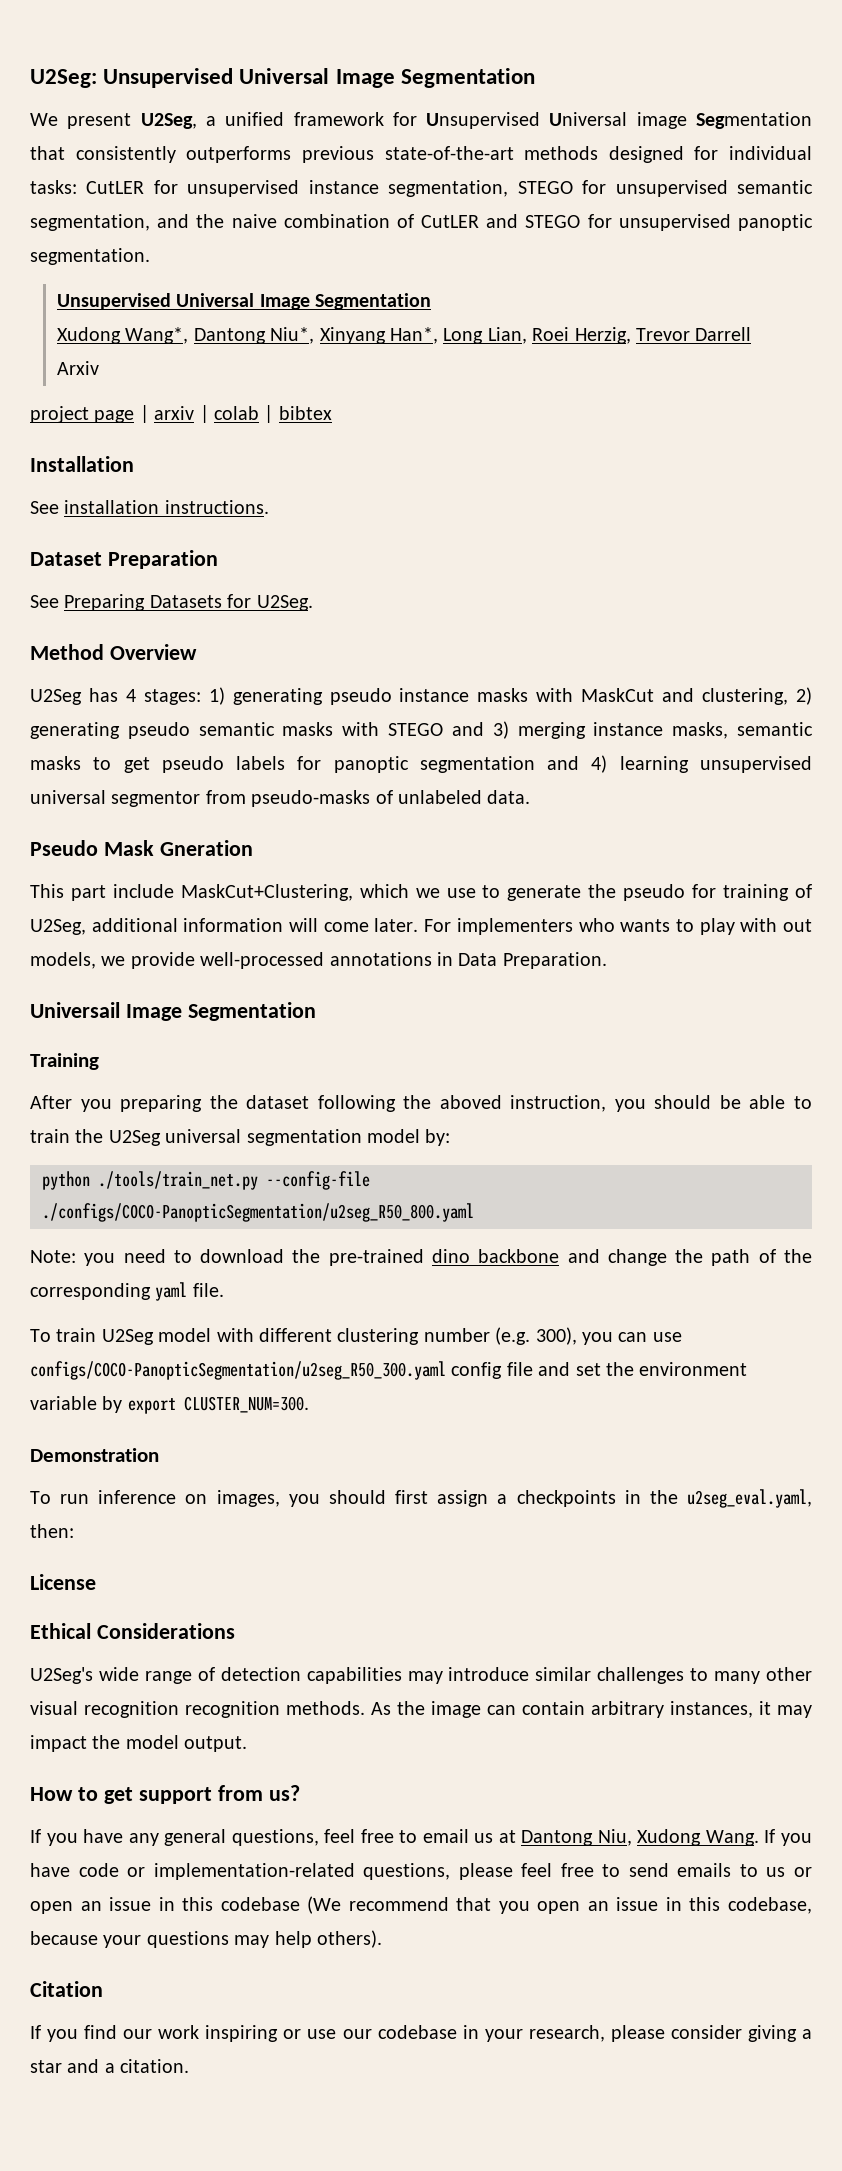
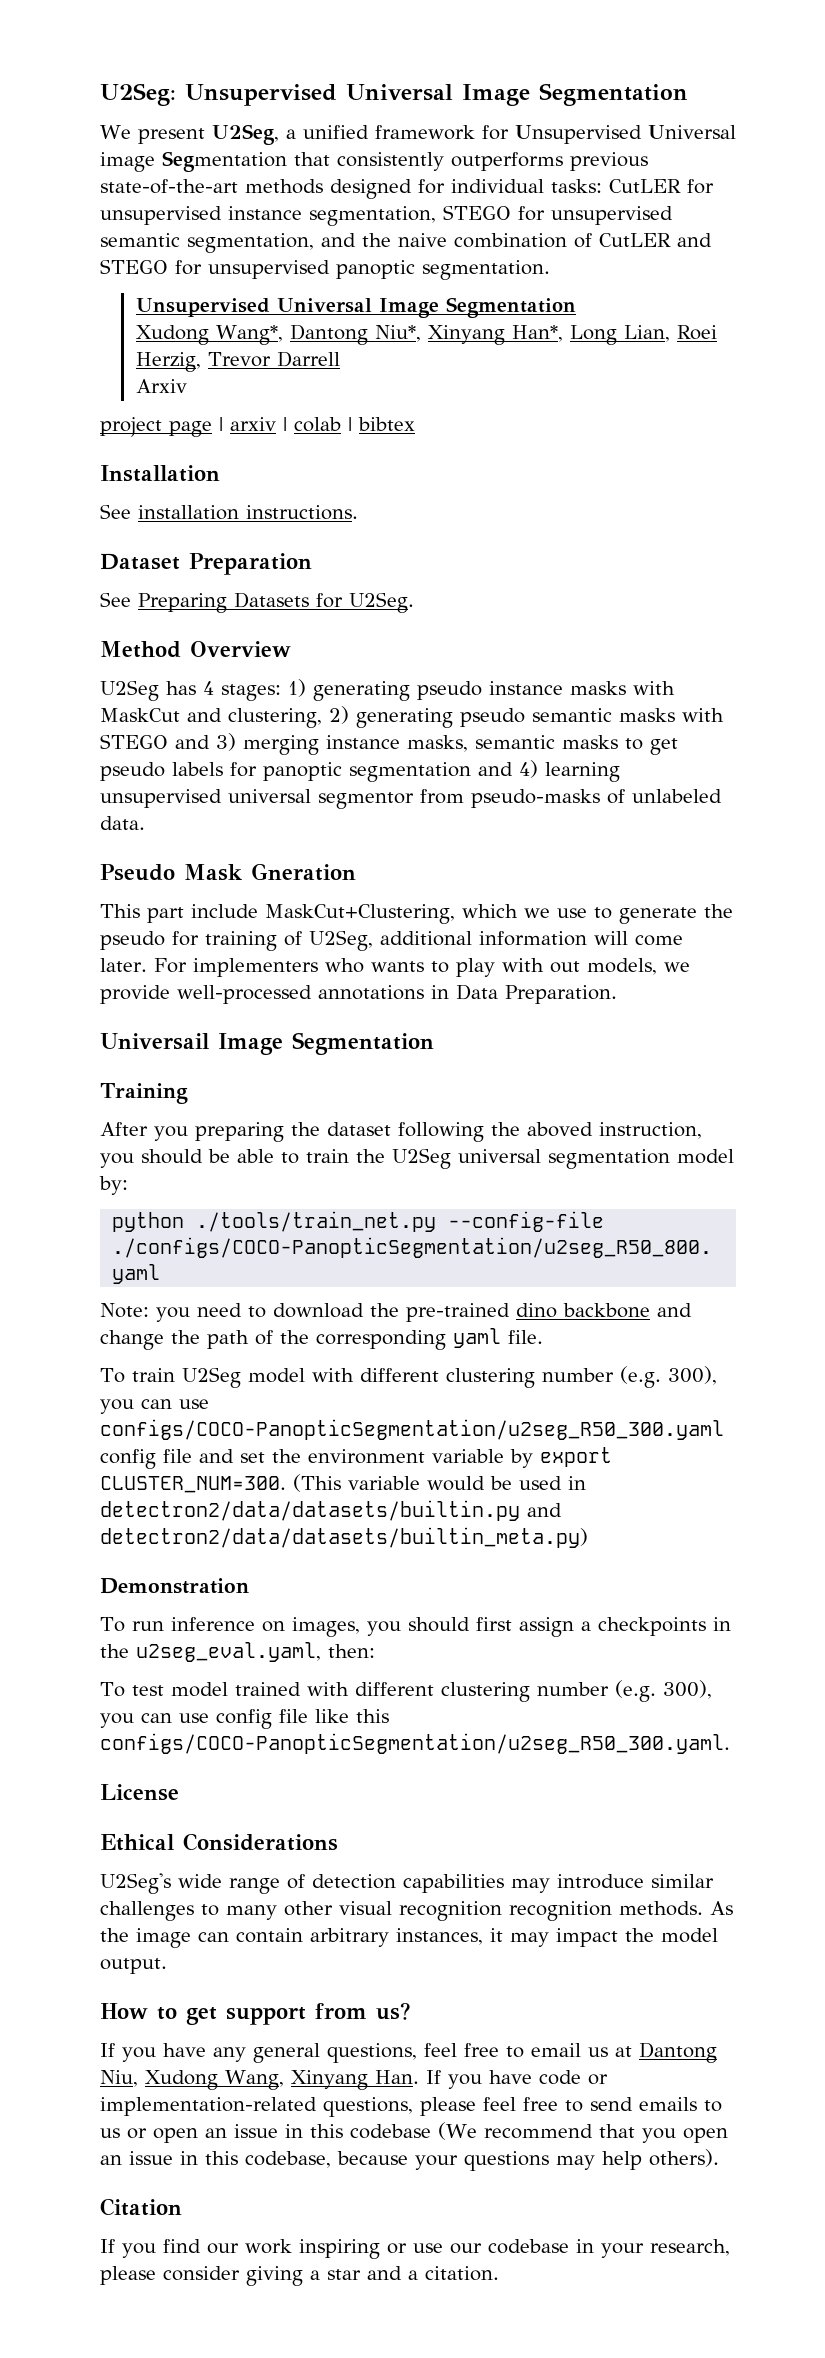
(309, 1404) none -> [293,1474,586,1492] [100,1500,562,1521] [100,1527,588,1548] (This variable would be used in detectron2/data/datasets/builtin.py and detectron2/data/datasets/builtin_meta.py)
(74, 1531) none -> [100,1680,712,1702] [100,1709,389,1729] [100,1733,730,1754] // To test model trained with different clustering number (e.g. 300), you can use config file like this configs/COCO-PanopticSegmentation/u2seg_R50_300.yaml.
[705,1830,759,1846] Wang. -> [225,2070,419,2090] Wang, Xinyang Han.

